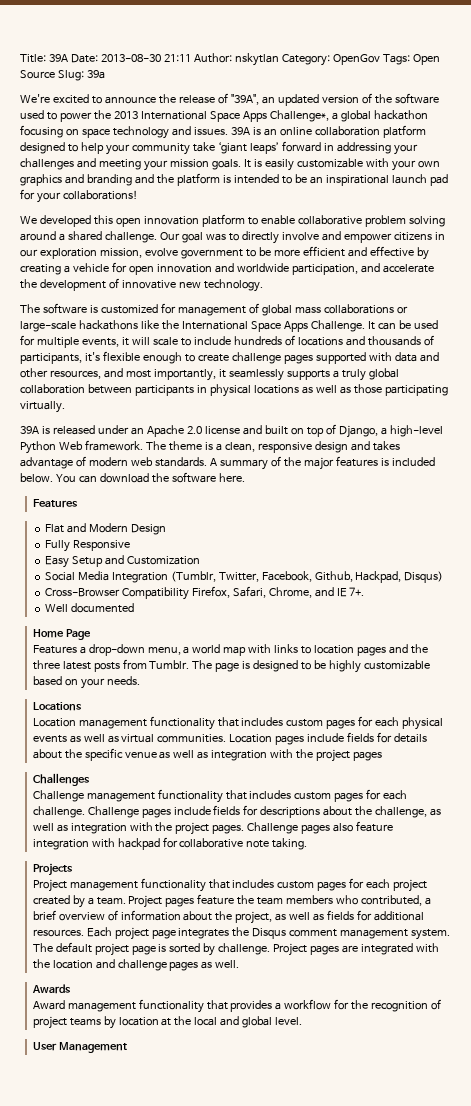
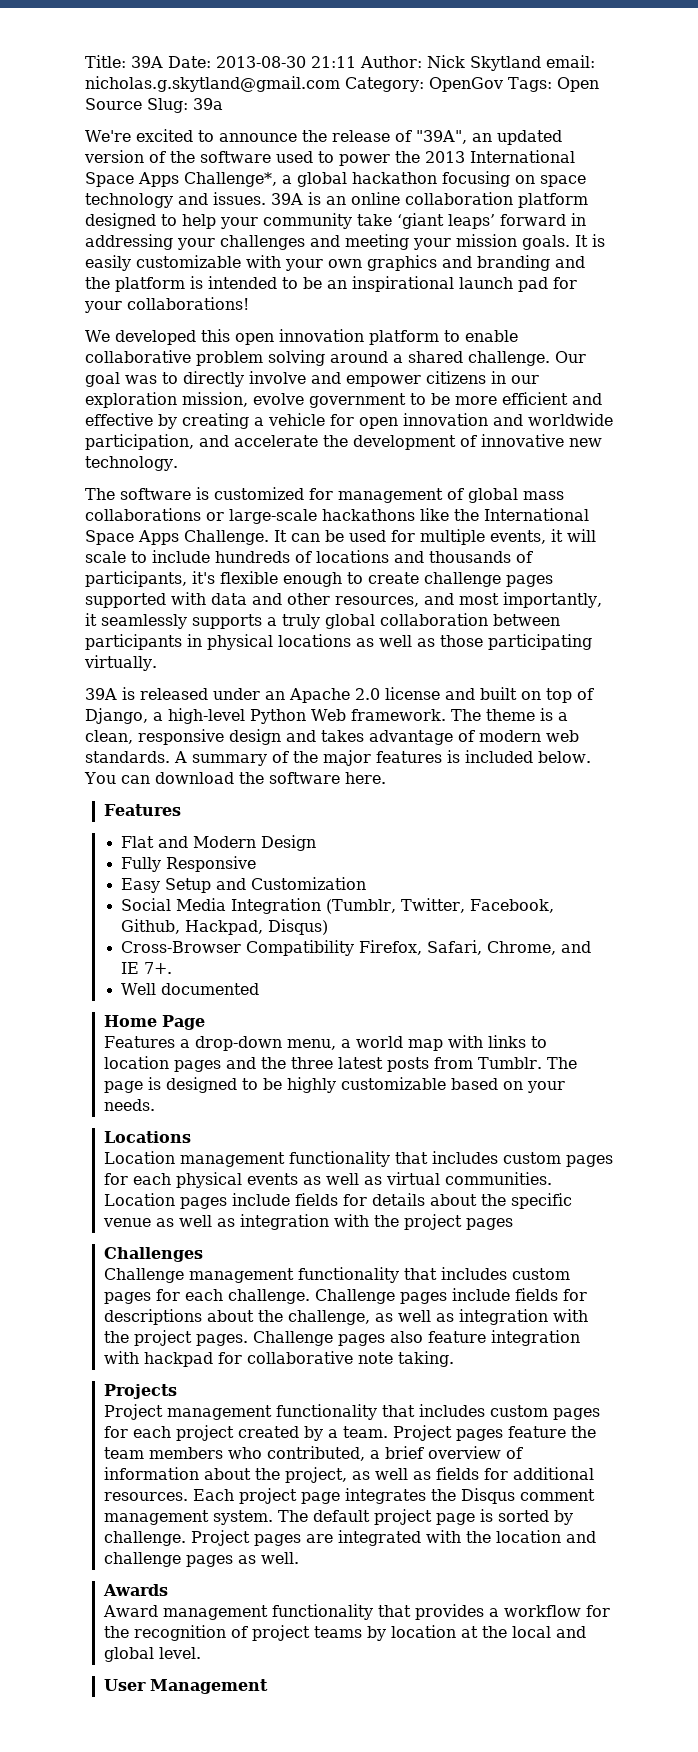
[234,53,279,66] nskytlan -> [427,55,595,71] [85,76,340,92] Nick Skytland email: nicholas.g.skytland@gmail.com

